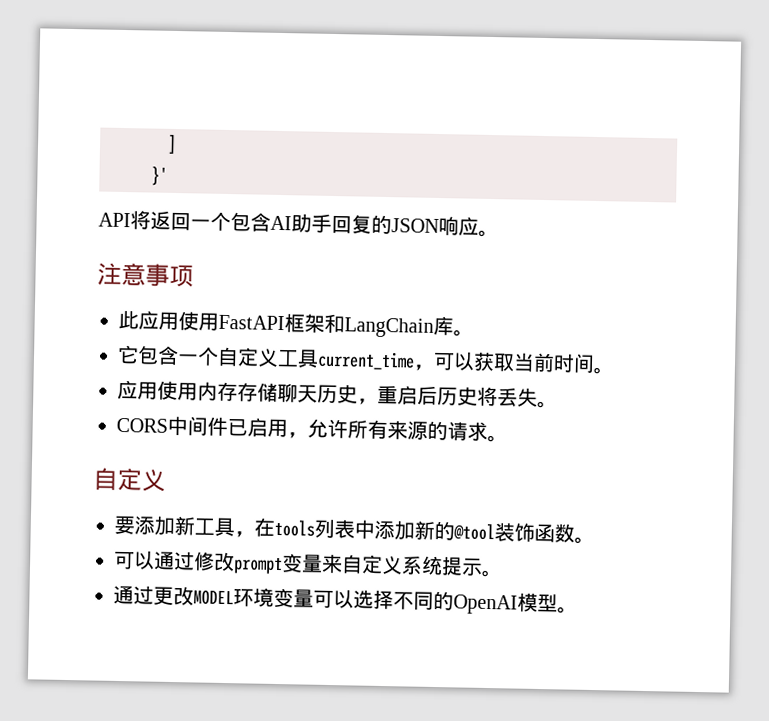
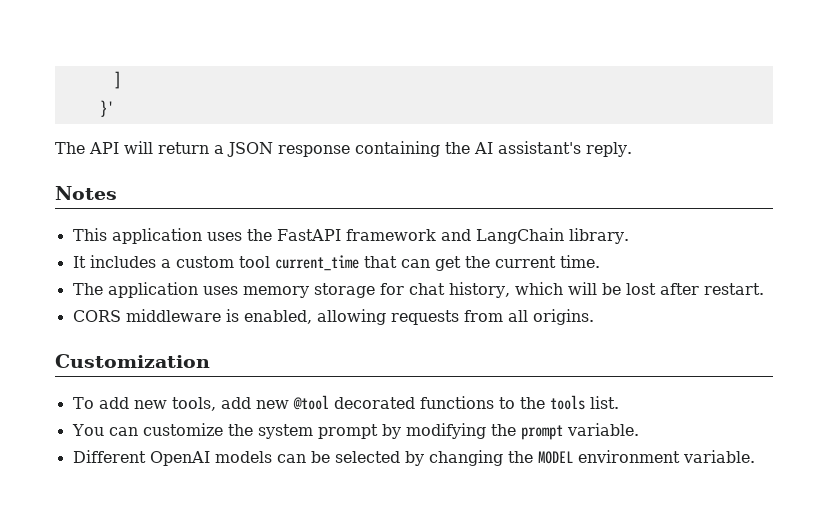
[98,210,499,238] [97,262,194,288] [118,309,474,338] [117,344,614,375] [117,379,558,409] [116,415,508,443] [93,467,166,492] [114,515,595,545] [113,550,503,578] [113,585,578,615] API将返回一个包含AI助手回复的JSON响应。 // 注意事项 // 此应用使用FastAPI框架和LangChain库。 // 它包含一个自定义工具current_time，可以获取当前时间。 // 应用使用内存存储聊天历史，重启后历史将丢失。 // CORS中间件已启用，允许所有来源的请求。 // 自定义 // 要添加新工具，在tools列表中添加新的@tool装饰函数。 // 可以通过修改prompt变量来自定义系统提示。 // 通过更改MODEL环境变量可以选择不同的OpenAI模型。 -> [55,141,632,157] [55,186,117,200] [72,228,629,244] [72,255,600,271] [72,282,764,298] [72,309,594,325] [55,354,210,368] [72,395,619,411] [71,423,639,440] [72,450,755,466] The API will return a JSON response containing the AI assistant's reply. // Notes // This application uses the FastAPI framework and LangChain library. // It includes a custom tool current_time that can get the current time. // The application uses memory storage for chat history, which will be lost after restart. // CORS middleware is enabled, allowing requests from all origins. // Customization // To add new tools, add new @tool decorated functions to the tools list. // You can customize the system prompt by modifying the prompt variable. // Different OpenAI models can be selected by changing the MODEL environment variable.

